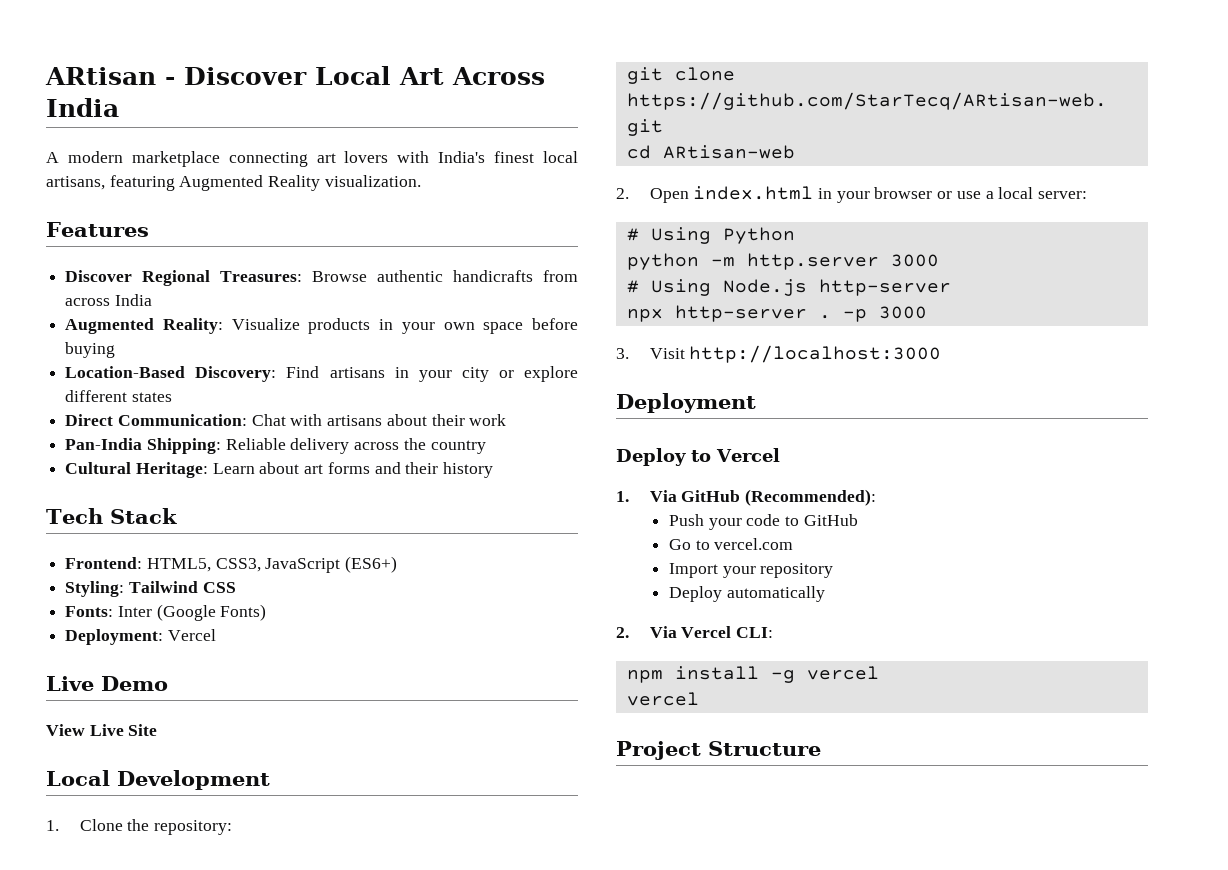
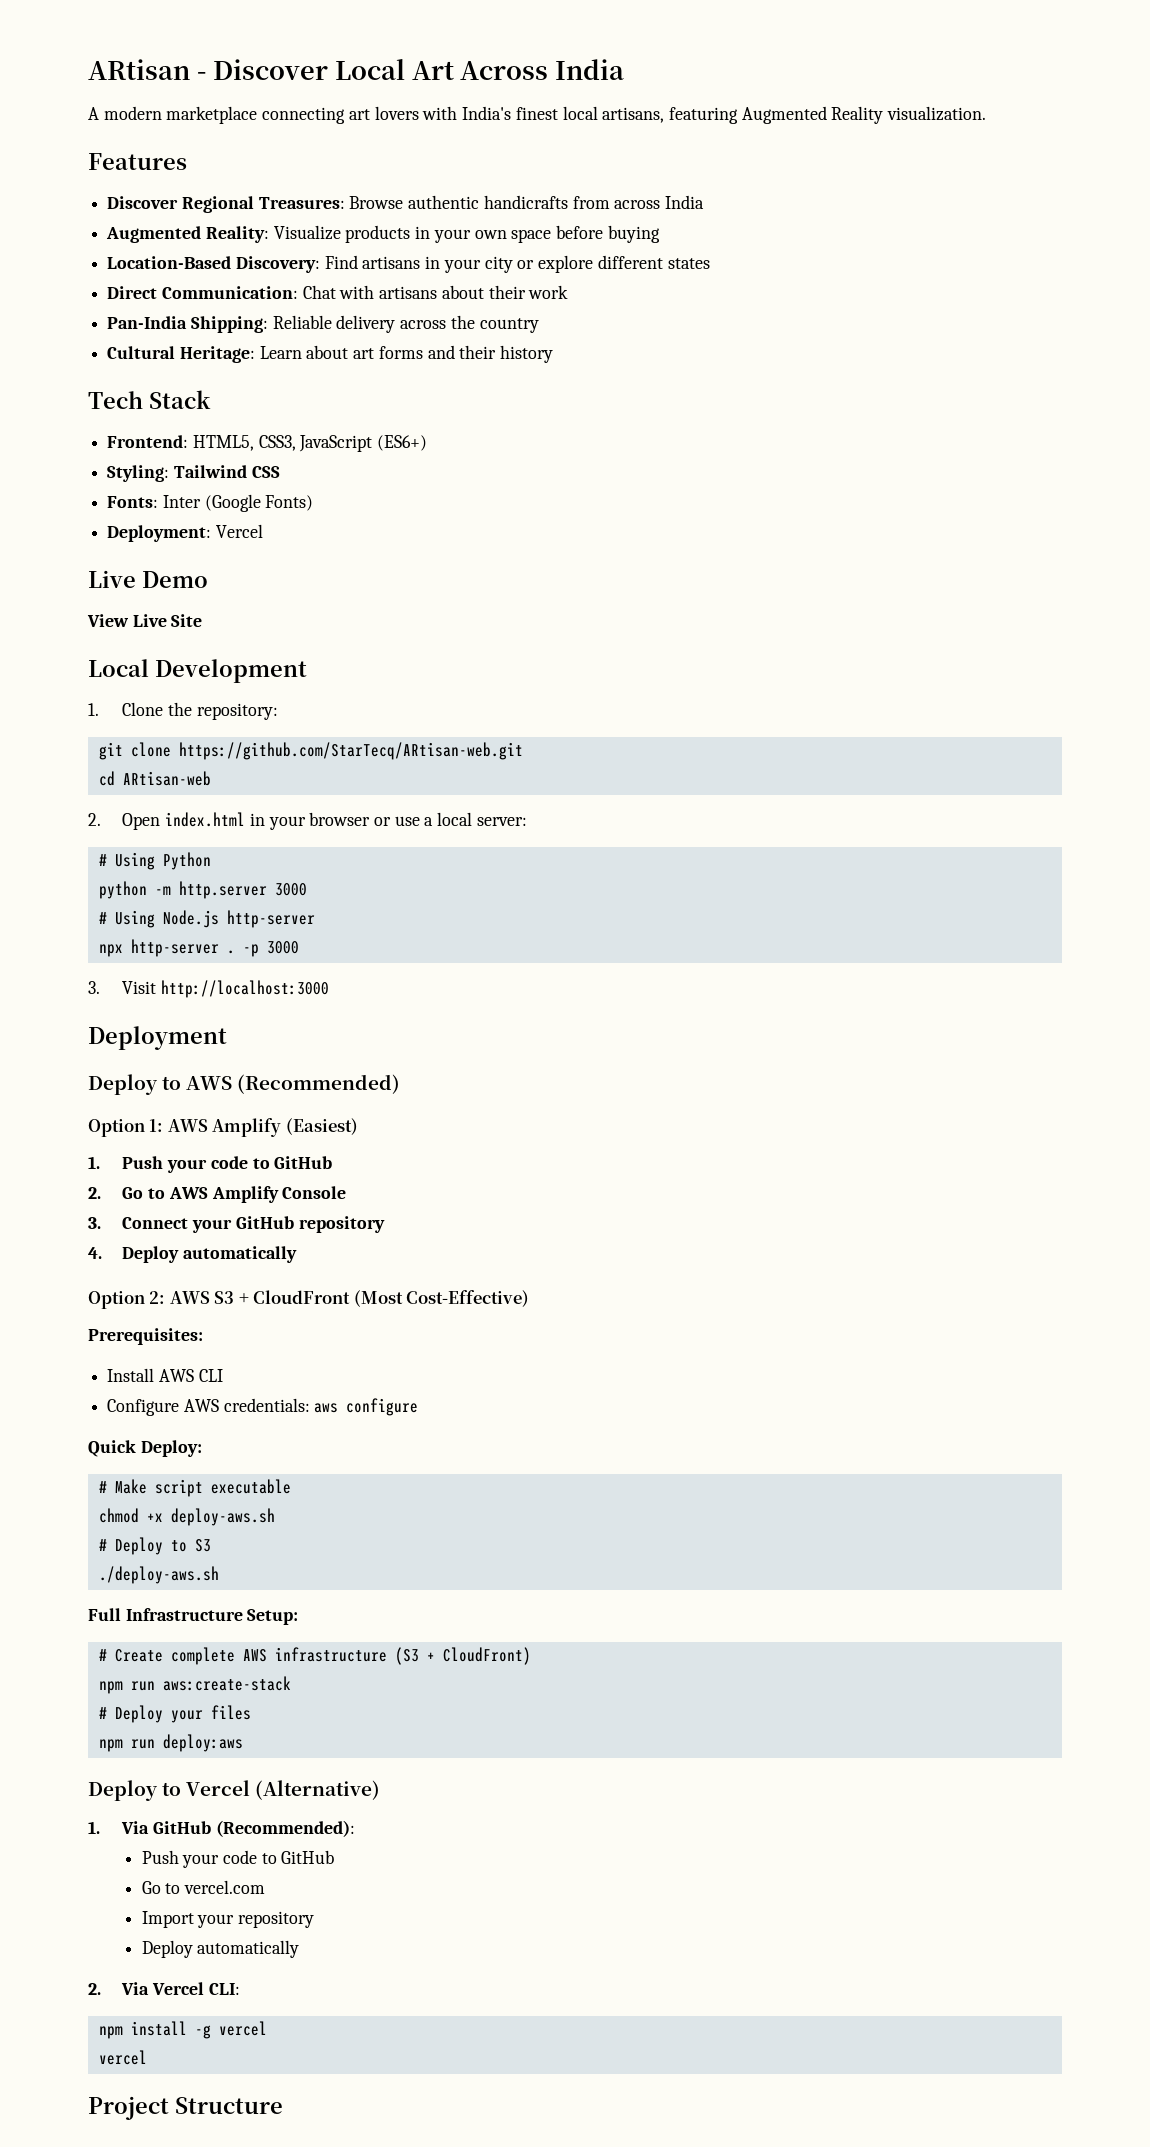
(756, 403) none -> [88,1074,401,1095] [88,1118,358,1137] [88,1156,333,1173] [88,1186,347,1203] [88,1216,385,1233] [88,1246,298,1263] [88,1290,530,1309] [88,1328,203,1345] [107,1368,223,1382] [107,1398,419,1416] [88,1440,202,1457] [98,1479,291,1497] [98,1508,275,1526] [98,1537,211,1555] [98,1566,219,1584] [88,1608,299,1625] [98,1647,531,1665] [98,1676,291,1694] [98,1705,251,1723] [98,1734,243,1752] // Deploy to AWS (Recommended) // Option 1: AWS Amplify (Easiest) // 1. Push your code to GitHub // 2. Go to AWS Amplify Console // 3. Connect your GitHub repository // 4. Deploy automatically // Option 2: AWS S3 + CloudFront (Most Cost-Effective) // Prerequisites: // Install AWS CLI // Configure AWS credentials: aws configure // Quick Deploy: // # Make script executable // chmod +x deploy-aws.sh // # Deploy to S3 // ./deploy-aws.sh // Full Infrastructure Setup: // # Create complete AWS infrastructure (S3 + CloudFront) // npm run aws:create-stack // # Deploy your files // npm run deploy:aws
(780, 455) none -> [255,1780,381,1800] (Alternative)

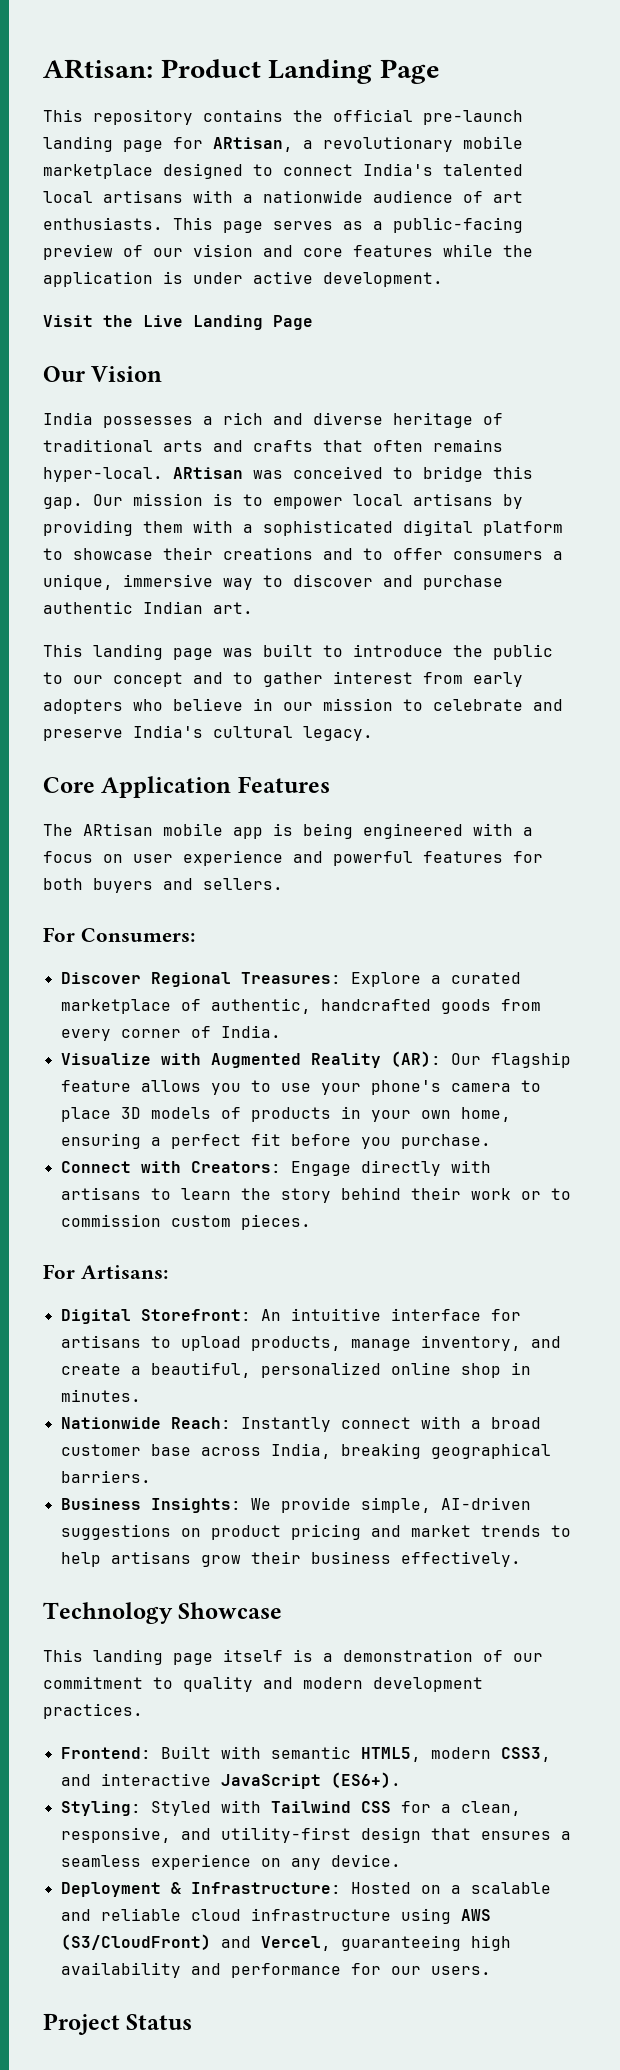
[88,59,625,80] [88,106,987,124] [88,153,187,170] [107,195,705,213] [106,225,660,243] [107,255,710,273] [107,285,569,299] [107,315,539,333] [107,345,554,363] [88,390,211,409] [107,435,428,452] ARtisan - Discover Local Art Across India // A modern marketplace connecting art lovers with India's finest local artisans, featuring Augmented Reality visualization. // Features // Discover Regional Treasures: Browse authentic handicrafts from across India // Augmented Reality: Visualize products in your own space before buying // Location-Based Discovery: Find artisans in your city or explore different states // Direct Communication: Chat with artisans about their work // Pan-India Shipping: Reliable delivery across the country // Cultural Heritage: Learn about art forms and their history // Tech Stack // Frontend: HTML5, CSS3, JavaScript (ES6+) -> [43,59,440,84] [43,109,523,125] [43,136,523,152] [43,163,523,179] [43,190,523,203] [43,217,523,233] [43,244,533,260] [43,271,443,287] [43,315,313,330] [43,366,163,382] [43,412,503,428] [43,439,503,452] [43,466,533,482] [43,493,523,509] [43,520,563,536] [43,547,563,560] [43,574,503,590] [43,601,253,614] [43,644,553,660] [43,671,523,687] [43,698,563,714] [43,725,373,741] [43,776,330,798] [43,823,533,839] [43,850,543,866] [43,878,283,893] [43,927,195,942] [60,972,521,987] [60,998,541,1014] [60,1025,281,1041] [60,1051,571,1068] [60,1080,541,1095] [60,1106,511,1122] [60,1133,491,1149] [60,1160,491,1176] [60,1187,571,1203] [60,1214,311,1230] [43,1264,168,1279] [60,1308,521,1324] [60,1335,561,1351] [60,1362,531,1378] [60,1389,141,1402] [60,1416,541,1432] [60,1443,551,1459] [60,1470,151,1483] [60,1497,531,1513] [60,1524,571,1540] [60,1551,521,1567] [43,1602,283,1624] [43,1649,543,1665] [43,1676,483,1692] [43,1703,143,1719] [60,1746,551,1762] [60,1772,401,1789] ARtisan: Product Landing Page // This repository contains the official pre-launch landing page for ARtisan, a revolutionary mobile marketplace designed to connect India's talented local artisans with a nationwide audience of art enthusiasts. This page serves as a public-facing preview of our vision and core features while the application is under active development. // Visit the Live Landing Page // Our Vision // India possesses a rich and diverse heritage of traditional arts and crafts that often remains hyper-local. ARtisan was conceived to bridge this gap. Our mission is to empower local artisans by providing them with a sophisticated digital platform to showcase their creations and to offer consumers a unique, immersive way to discover and purchase authentic Indian art. // This landing page was built to introduce the public to our concept and to gather interest from early adopters who believe in our mission to celebrate and preserve India's cultural legacy. // Core Application Features // The ARtisan mobile app is being engineered with a focus on user experience and powerful features for both buyers and sellers. // For Consumers: // Discover Regional Treasures: Explore a curated marketplace of authentic, handcrafted goods from every corner of India. // Visualize with Augmented Reality (AR): Our flagship feature allows you to use your phone's camera to place 3D models of products in your own home, ensuring a perfect fit before you purchase. // Connect with Creators: Engage directly with artisans to learn the story behind their work or to commission custom pieces. // For Artisans: // Digital Storefront: An intuitive interface for artisans to upload products, manage inventory, and create a beautiful, personalized online shop in minutes. // Nationwide Reach: Instantly connect with a broad customer base across India, breaking geographical barriers. // Business Insights: We provide simple, AI-driven suggestions on product pricing and market trends to help artisans grow their business effectively. // Technology Showcase // This landing page itself is a demonstration of our commitment to quality and modern development practices. // Frontend: Built with semantic HTML5, modern CSS3, and interactive JavaScript (ES6+).
(170, 473) none -> [150,1800,261,1816] Styled with
[107,494,314,512] [107,524,263,542] [88,570,208,588] [87,614,203,627] [88,659,307,683] [88,702,278,720] [98,742,523,760] [98,771,211,786] [88,812,527,830] [98,852,211,870] [98,881,307,899] [98,910,315,928] [98,939,299,957] [88,980,330,998] [88,1026,227,1050] [88,1074,401,1095] [88,1118,358,1137] [88,1156,333,1173] [88,1186,347,1203] [88,1216,385,1233] [88,1246,298,1263] [88,1290,530,1309] [88,1328,203,1345] [107,1368,223,1382] [107,1398,419,1416] [88,1440,202,1457] [98,1479,291,1497] [98,1508,275,1526] [98,1537,211,1555] [98,1566,219,1584] [88,1608,299,1625] [98,1647,531,1665] [98,1676,291,1694] [98,1705,251,1723] [98,1734,243,1752] [88,1780,381,1801] [88,1820,355,1837] [141,1850,335,1868] [141,1880,266,1894] [141,1911,315,1928] [141,1940,300,1958] [88,1982,240,1995] [98,2021,267,2039] [98,2050,147,2065] // Fonts: Inter (Google Fonts) // Deployment: Vercel // Live Demo // View Live Site // Local Development // 1. Clone the repository: // git clone https://github.com/StarTecq/ARtisan-web.git // cd ARtisan-web // 2. Open index.html in your browser or use a local server: // # Using Python // python -m http.server 3000 // # Using Node.js http-server // npx http-server . -p 3000 // 3. Visit http://localhost:3000 // Deployment // Deploy to AWS (Recommended) // Option 1: AWS Amplify (Easiest) // 1. Push your code to GitHub // 2. Go to AWS Amplify Console // 3. Connect your GitHub repository // 4. Deploy automatically // Option 2: AWS S3 + CloudFront (Most Cost-Effective) // Prerequisites: // Install AWS CLI // Configure AWS credentials: aws configure // Quick Deploy: // # Make script executable // chmod +x deploy-aws.sh // # Deploy to S3 // ./deploy-aws.sh // Full Infrastructure Setup: // # Create complete AWS infrastructure (S3 + CloudFront) // npm run aws:create-stack // # Deploy your files // npm run deploy:aws // Deploy to Vercel (Alternative) // 1. Via GitHub (Recommended): // Push your code to GitHub // Go to vercel.com // Import your repository // Deploy automatically // 2. Via Vercel CLI: // npm install -g vercel // vercel -> [400,1801,521,1816] [60,1827,571,1843] [60,1854,401,1870] [60,1882,551,1897] [60,1908,491,1924] [60,1934,511,1951] [60,1962,491,1978] for a clean, responsive, and utility-first design that ensures a seamless experience on any device. // Deployment & Infrastructure: Hosted on a scalable and reliable cloud infrastructure using AWS (S3/CloudFront) and Vercel, guaranteeing high availability and performance for our users.
[175,2097,283,2114] Structure -> [126,2014,193,2030] Status

